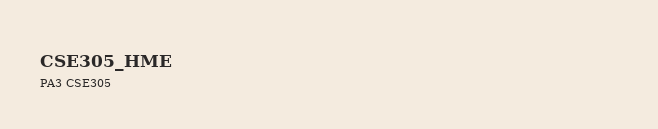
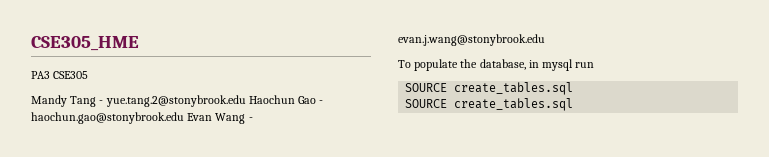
(111, 83) none -> [31,95,324,107] [31,112,253,124] [398,34,545,46] [398,59,595,71] [405,82,574,95] [405,98,574,111] // Mandy Tang - yue.tang.2@stonybrook.edu Haochun Gao - haochun.gao@stonybrook.edu Evan Wang - evan.j.wang@stonybrook.edu // To populate the database, in mysql run // SOURCE create_tables.sql // SOURCE create_tables.sql

